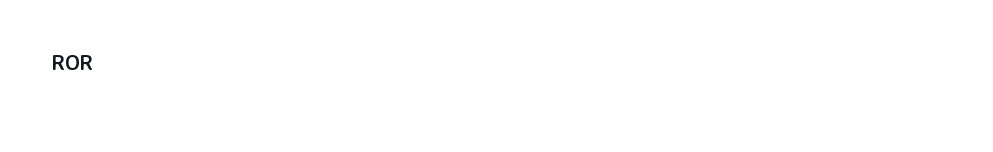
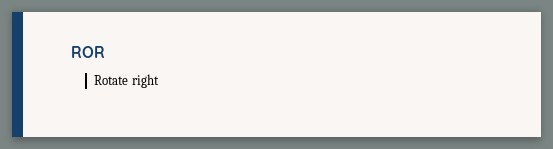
(93, 62) none -> [94,74,159,88] // Rotate right

